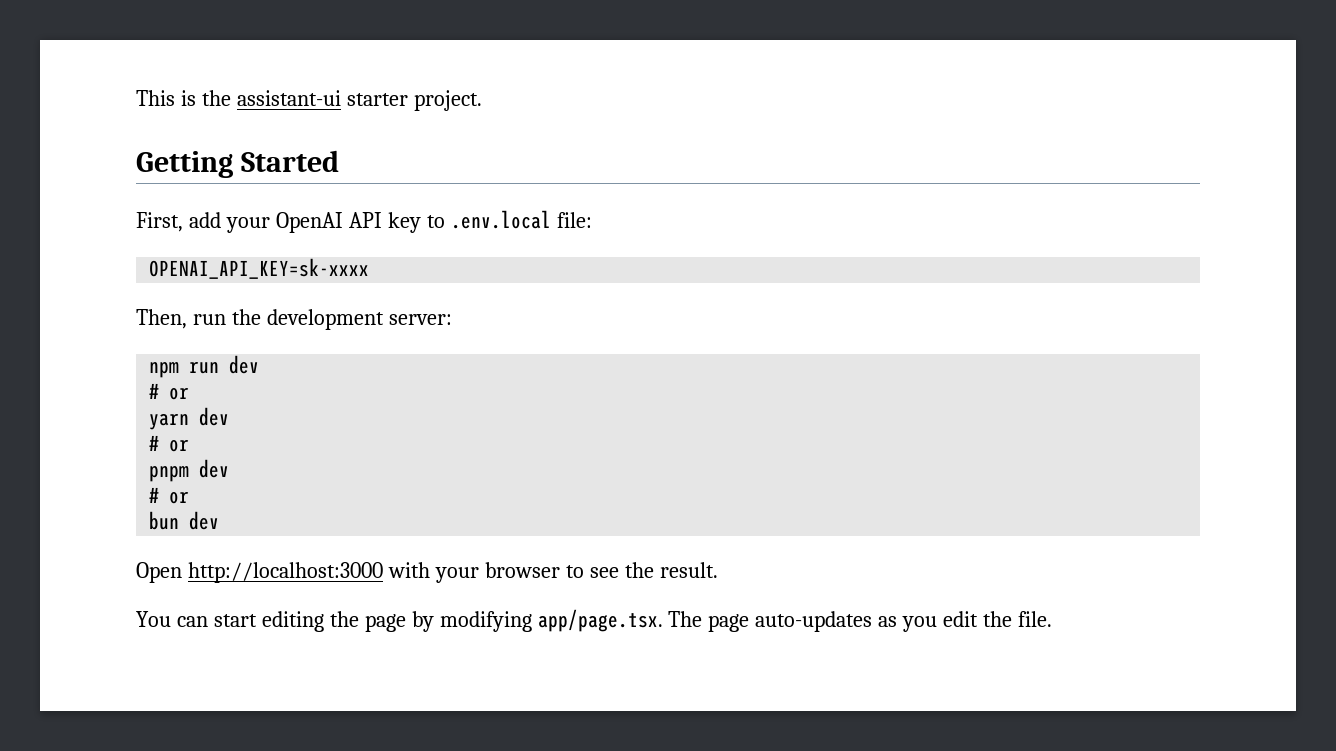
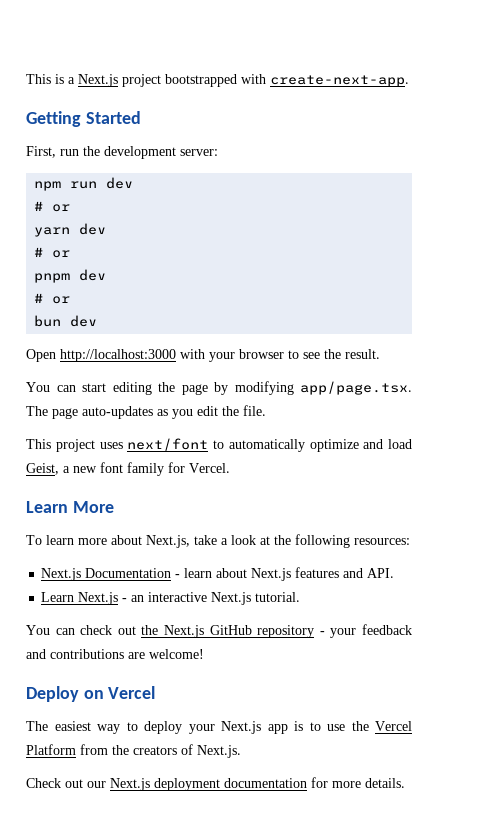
[201,90,482,111] [136,150,339,178] [136,210,592,233] [149,258,370,279] [136,309,187,329] the assistant-ui starter project. // Getting Started // First, add your OpenAI API key to .env.local file: // OPENAI_API_KEY=sk-xxxx // Then, -> [68,74,409,87] [26,111,141,127] [26,146,56,158] a Next.js project bootstrapped with create-next-app. // Getting Started // First,
(1053, 619) none -> [26,438,412,452] [26,462,230,476] [26,501,114,513] [26,534,410,548] [41,567,395,581] [41,592,301,605] [26,624,412,638] [26,649,204,659] [26,686,156,702] [26,721,412,734] [26,744,241,758] [26,777,405,791] // This project uses next/font to automatically optimize and load Geist, a new font family for Vercel. // Learn More // To learn more about Next.js, take a look at the following resources: // Next.js Documentation - learn about Next.js features and API. // Learn Next.js - an interactive Next.js tutorial. // You can check out the Next.js GitHub repository - your feedback and contributions are welcome! // Deploy on Vercel // The easiest way to deploy your Next.js app is to use the Vercel Platform from the creators of Next.js. // Check out our Next.js deployment documentation for more details.

